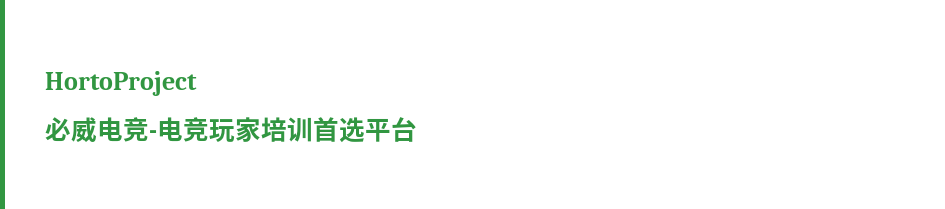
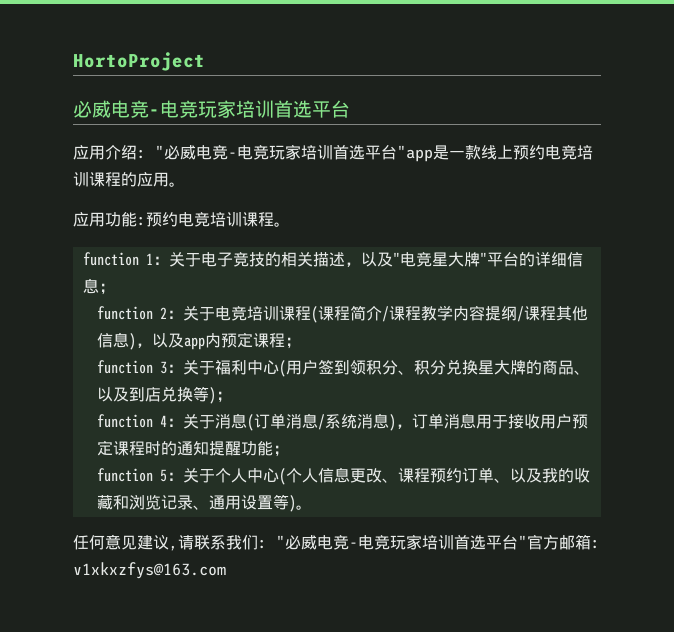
(417, 129) none -> [73,144,593,162] [73,172,185,187] [73,212,290,227] [82,252,583,267] [82,278,115,295] [96,305,588,323] [96,332,301,350] [96,359,590,377] [96,386,232,404] [96,413,588,431] [96,440,289,457] [96,467,590,485] [96,494,312,512] [73,534,600,551] [73,562,226,579] // 应用介绍: "必威电竞-电竞玩家培训首选平台"app是一款线上预约电竞培训课程的应用。 // 应用功能:预约电竞培训课程。 // function 1：关于电子竞技的相关描述，以及"电竞星大牌"平台的详细信息； // function 2：关于电竞培训课程(课程简介/课程教学内容提纲/课程其他信息)，以及app内预定课程； // function 3：关于福利中心(用户签到领积分、积分兑换星大牌的商品、以及到店兑换等)； // function 4：关于消息(订单消息/系统消息)，订单消息用于接收用户预定课程时的通知提醒功能； // function 5：关于个人中心(个人信息更改、课程预约订单、以及我的收藏和浏览记录、通用设置等)。 // 任何意见建议,请联系我们: "必威电竞-电竞玩家培训首选平台"官方邮箱: v1xkxzfys@163.com

